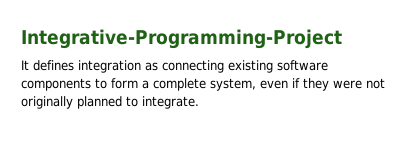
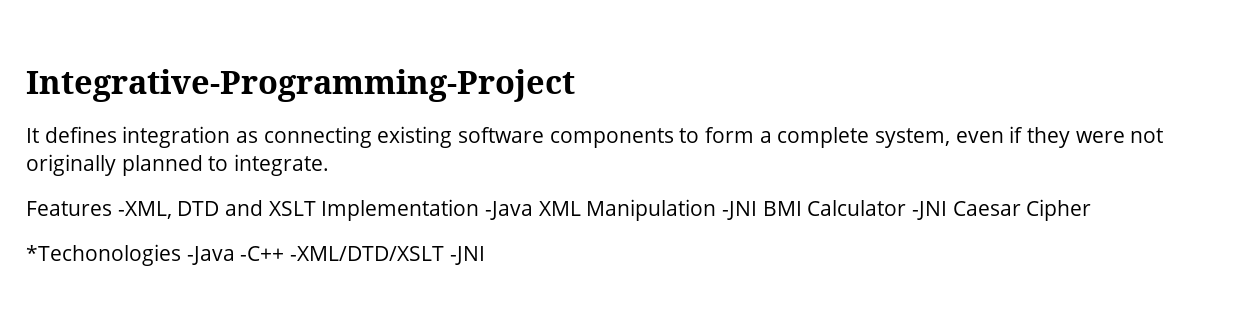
(199, 102) none -> [26,199,1092,221] [26,244,485,266] // Features -XML, DTD and XSLT Implementation -Java XML Manipulation -JNI BMI Calculator -JNI Caesar Cipher // *Techonologies -Java -C++ -XML/DTD/XSLT -JNI

